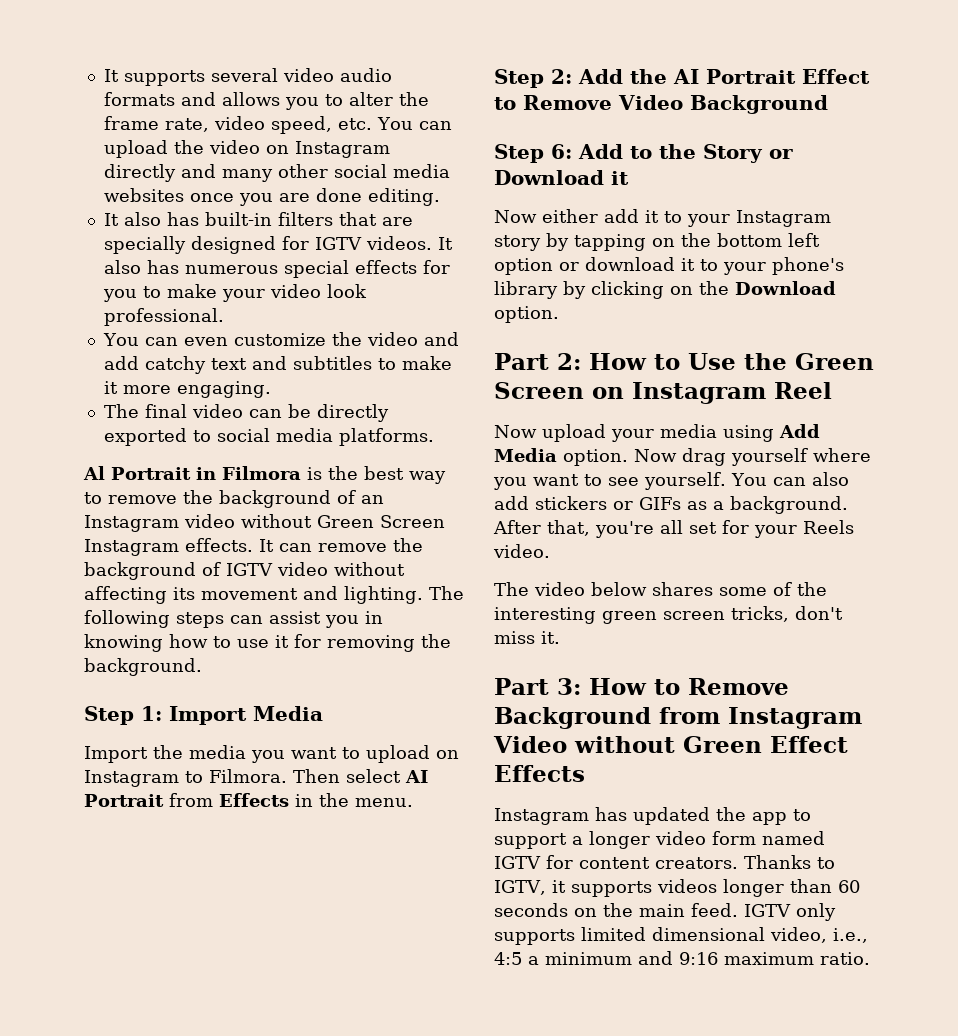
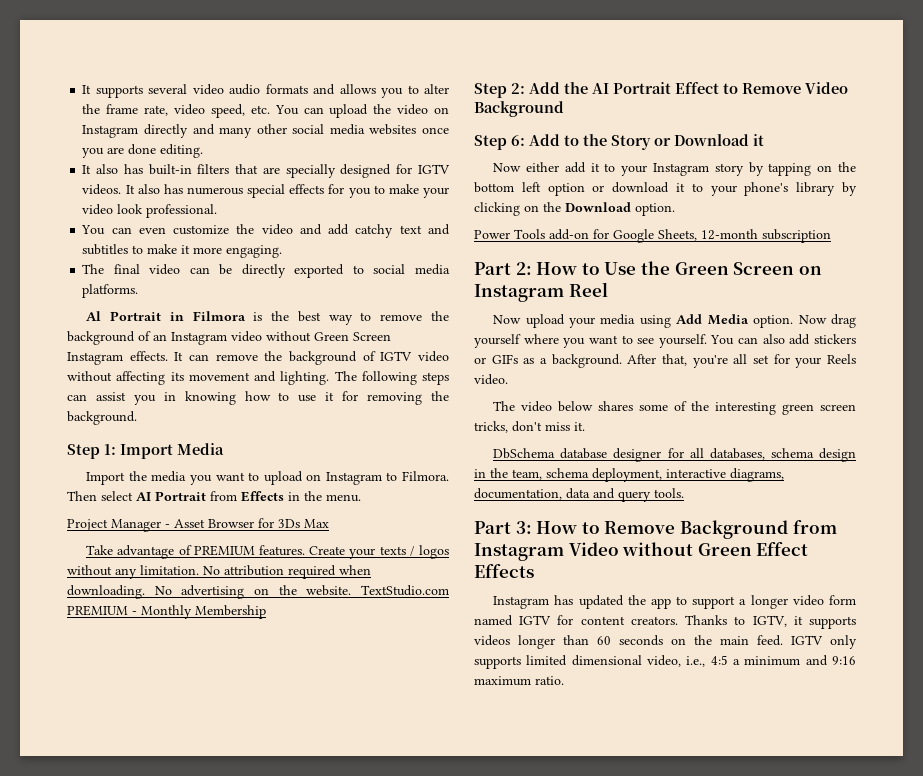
(413, 802) none -> [67,518,329,532] [86,545,449,559] [67,565,371,579] [67,585,449,599] [67,605,266,619] // Project Manager - Asset Browser for 3Ds Max // Take advantage of PREMIUM features. Create your texts / logos without any limitation. No attribution required when downloading. No advertising on the website. TextStudio.com PREMIUM - Monthly Membership
(559, 314) none -> [474,229,831,243] // Power Tools add-on for Google Sheets, 12-month subscription
(560, 637) none -> [493,448,856,462] [474,468,784,482] [474,488,684,502] // DbSchema database designer for all databases, schema design in the team, schema deployment, interactive diagrams, documentation, data and query tools.

